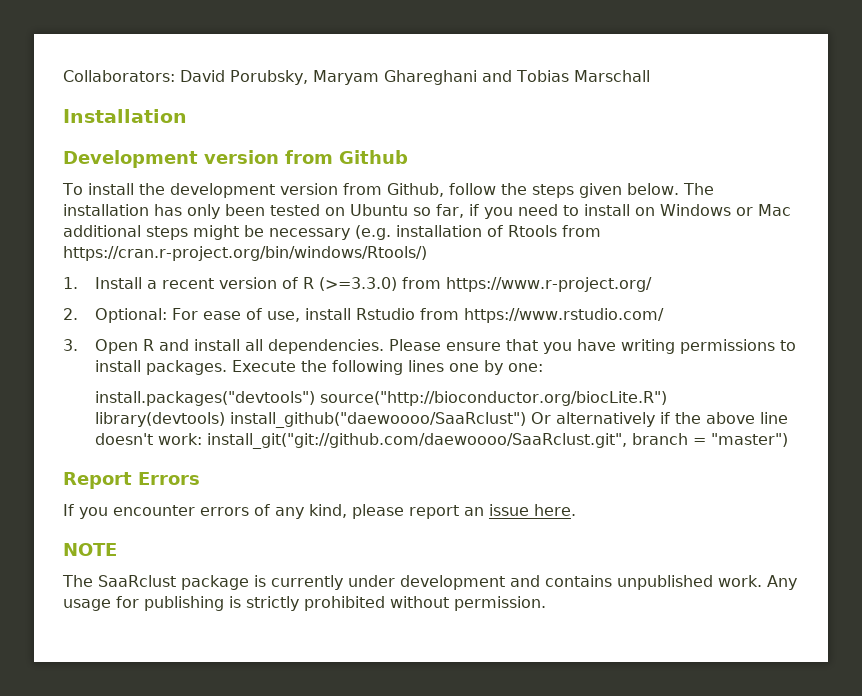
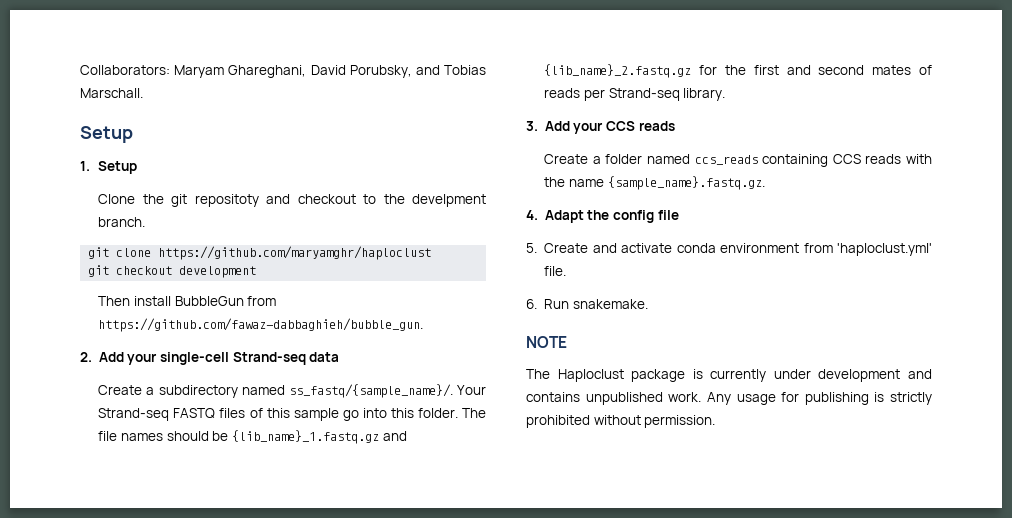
[180,70,650,85] [63,109,187,123] [63,150,408,168] [62,183,714,198] [63,204,791,219] [63,225,601,240] [63,246,427,261] [63,277,652,292] [63,308,664,323] [63,339,796,354] [94,360,543,375] [94,391,667,406] [94,412,788,428] [94,433,788,449] [63,472,200,489] [63,504,576,519] David Porubsky, Maryam Ghareghani and Tobias Marschall // Installation // Development version from Github // To install the development version from Github, follow the steps given below. The installation has only been tested on Ubuntu so far, if you need to install on Windows or Mac additional steps might be necessary (e.g. installation of Rtools from https://cran.r-project.org/bin/windows/Rtools/) // 1. Install a recent version of R (>=3.3.0) from https://www.r-project.org/ // 2. Optional: For ease of use, install Rstudio from https://www.rstudio.com/ // 3. Open R and install all dependencies. Please ensure that you have writing permissions to install packages. Execute the following lines one by one: // install.packages("devtools") source("http://bioconductor.org/biocLite.R") library(devtools) install_github("daewoooo/SaaRclust") Or alternatively if the above line doesn't work: install_git("git://github.com/daewoooo/SaaRclust.git", branch = "master") // Report Errors // If you encounter errors of any kind, please report an issue here. -> [174,65,487,78] [80,88,143,98] [80,126,133,143] [80,161,138,174] [98,194,486,207] [98,217,146,227] [88,246,432,260] [88,265,257,278] [98,296,277,306] [98,318,424,332] [80,352,340,365] [98,384,486,398] [98,408,487,421] [98,430,407,444] [544,64,932,78] [544,88,726,101] [526,121,675,134] [544,154,932,167] [544,176,765,190] [526,210,679,223] [526,243,932,256] [544,266,567,276] [526,299,648,309] Maryam Ghareghani, David Porubsky, and Tobias Marschall. // Setup // 1. Setup // Clone the git repositoty and checkout to the develpment branch. // git clone https://github.com/maryamghr/haploclust // git checkout development // Then install BubbleGun from https://github.com/fawaz-dabbaghieh/bubble_gun. // 2. Add your single-cell Strand-seq data // Create a subdirectory named ss_fastq/{sample_name}/. Your Strand-seq FASTQ files of this sample go into this folder. The file names should be {lib_name}_1.fastq.gz and {lib_name}_2.fastq.gz for the first and second mates of reads per Strand-seq library. // 3. Add your CCS reads // Create a folder named ccs_reads containing CCS reads with the name {sample_name}.fastq.gz. // 4. Adapt the config file // 5. Create and activate conda environment from 'haploclust.yml' file. // 6. Run snakemake.
[98,575,176,587] SaaRclust -> [557,369,624,382] Haploclust

